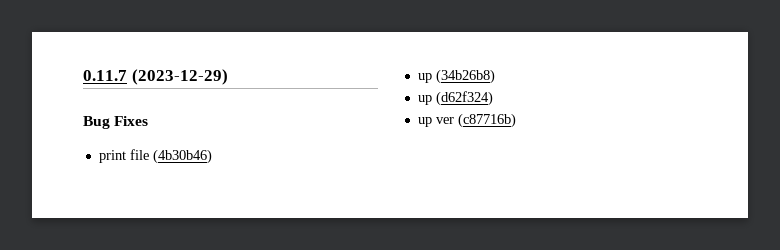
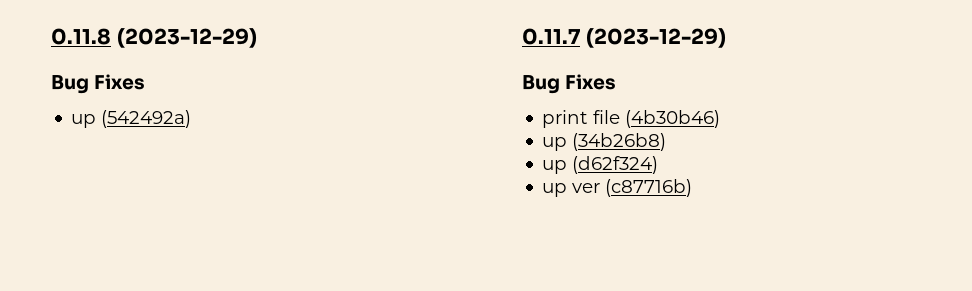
(83, 75) none -> [51,28,257,48] [51,74,146,94] [71,110,192,128] 0.11.8 (2023-12-29) // Bug Fixes // up (542492a) //

